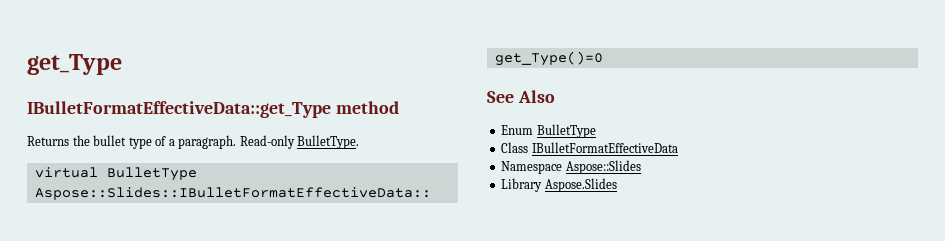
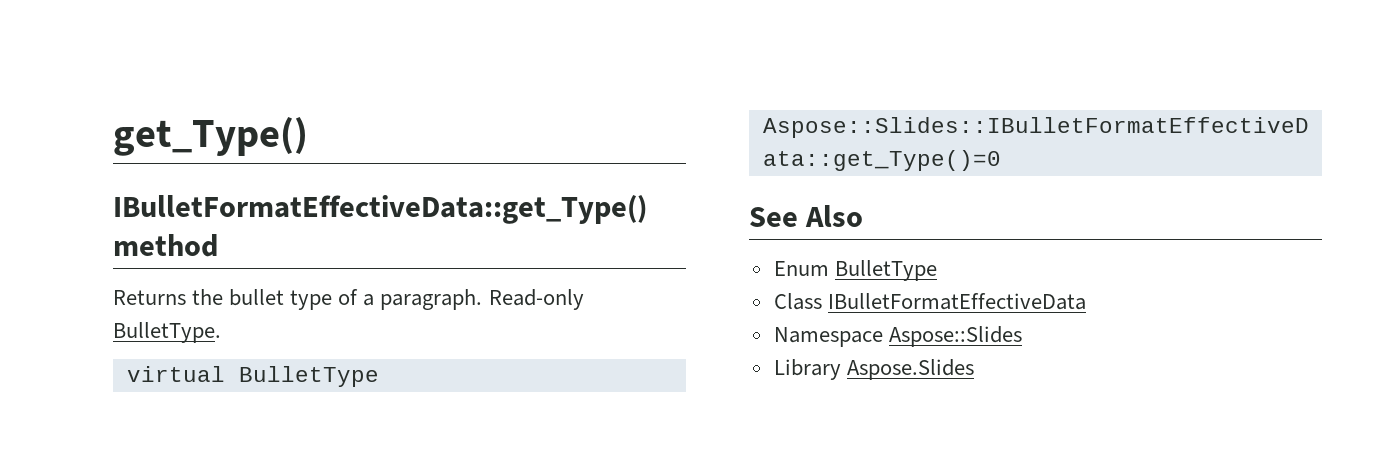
[27,54,122,75] [27,101,331,118] get_Type // IBulletFormatEffectiveData::get_Type -> [113,117,308,156] [113,195,647,224] get_Type() // IBulletFormatEffectiveData::get_Type()

